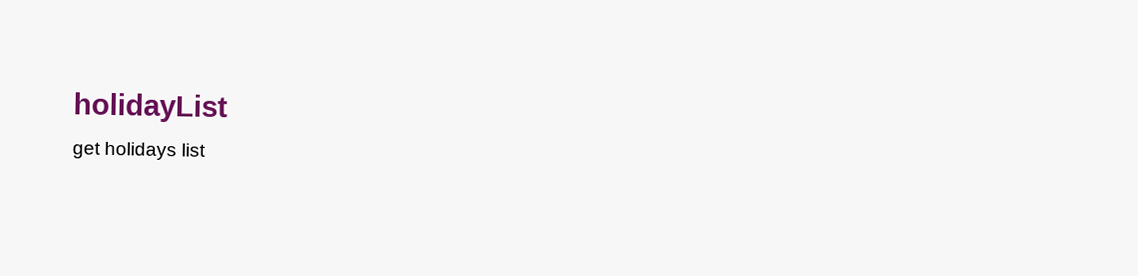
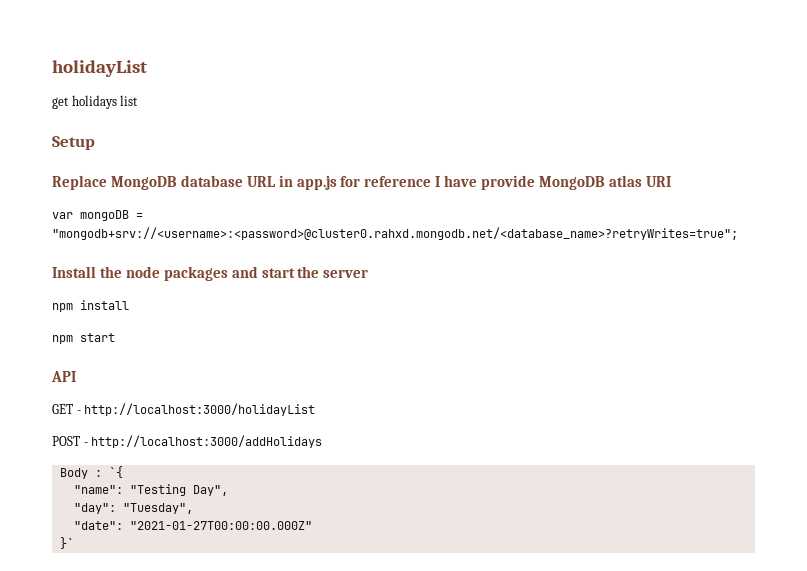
(207, 150) none -> [52,136,95,150] [52,175,671,190] [52,210,143,221] [52,227,738,240] [52,266,369,281] [52,300,129,312] [52,333,115,344] [51,371,76,382] [52,403,316,416] [52,435,323,448] [59,466,123,479] [73,484,228,496] [73,503,193,514] [73,521,312,530] [59,537,74,549] // Setup // Replace MongoDB database URL in app.js for reference I have provide MongoDB atlas URI // var mongoDB = "mongodb+srv://<username>:<password>@cluster0.rahxd.mongodb.net/<database_name>?retryWrites=true"; // Install the node packages and start the server // npm install // npm start // API // GET - http://localhost:3000/holidayList // POST - http://localhost:3000/addHolidays // Body : `{ // "name": "Testing Day", // "day": "Tuesday", // "date": "2021-01-27T00:00:00.000Z" // }`

